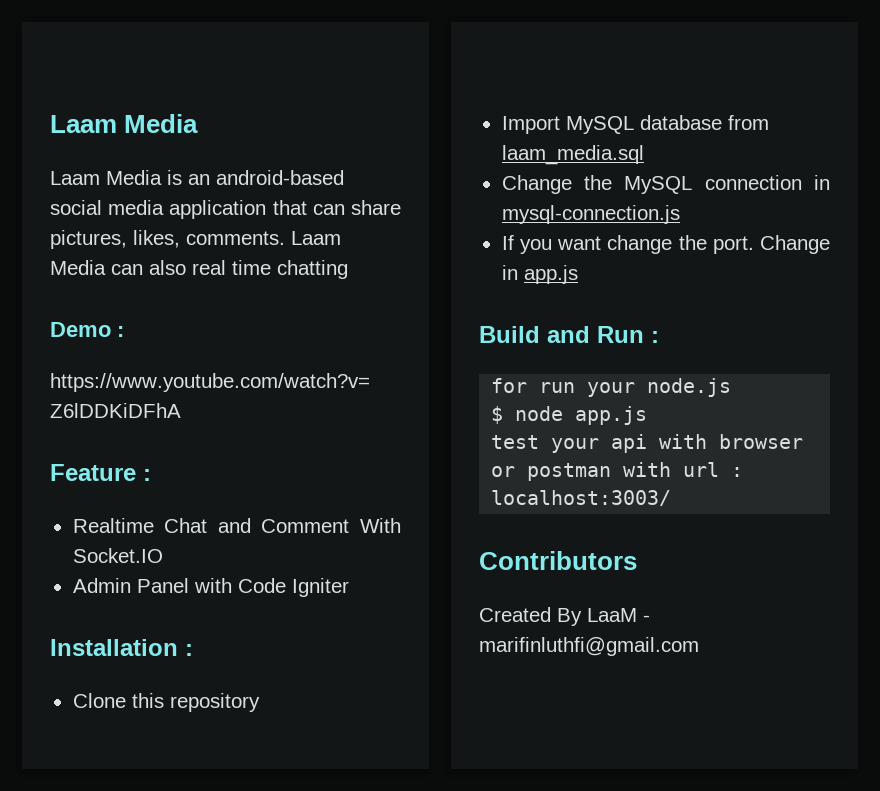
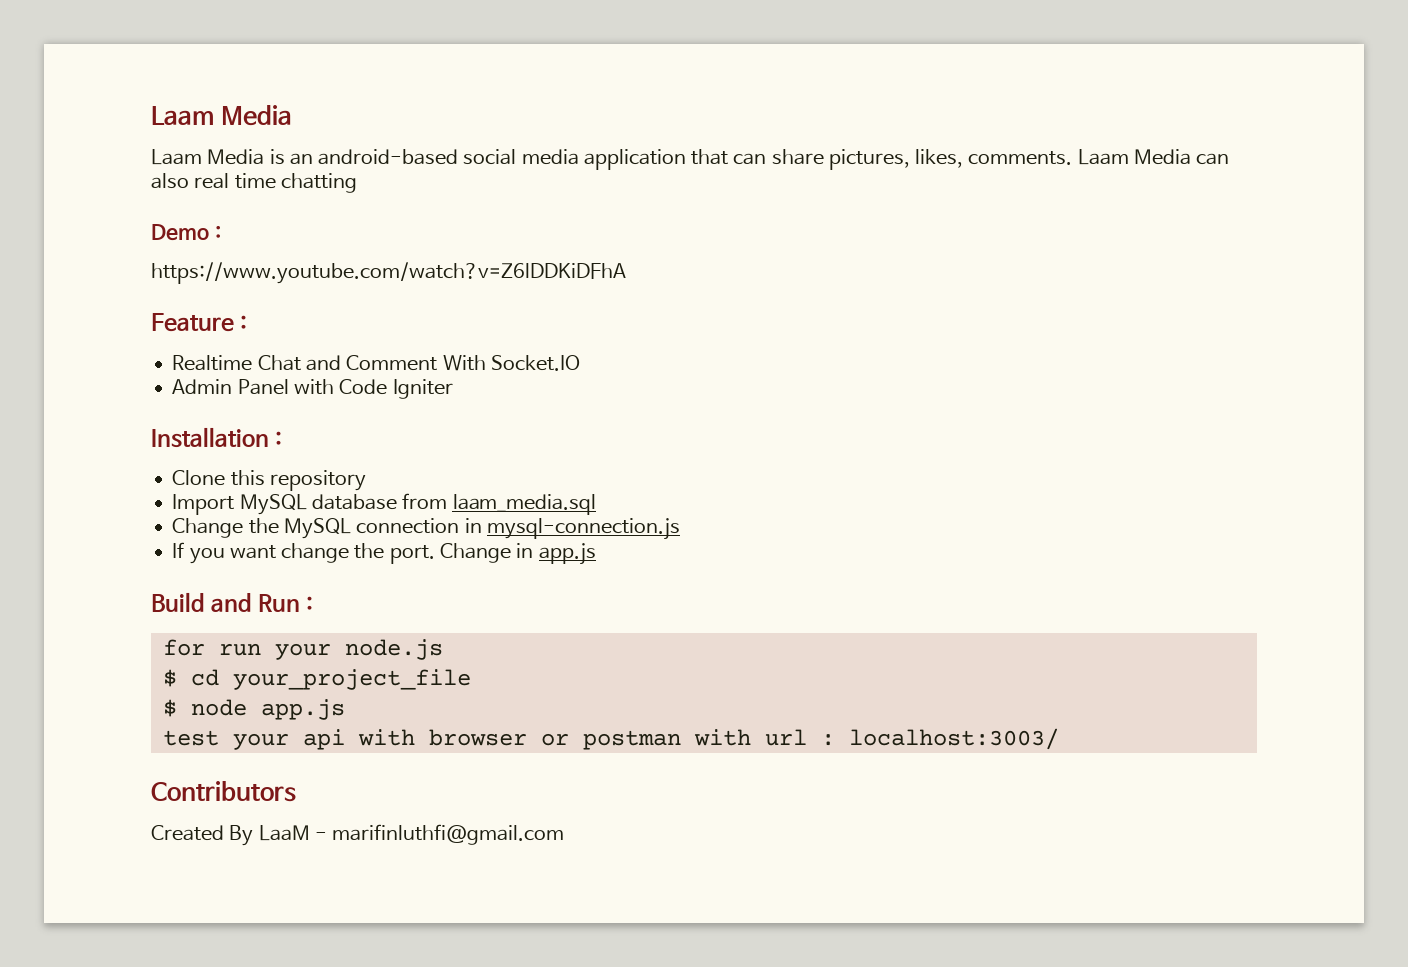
(732, 387) none -> [162,669,471,690] // $ cd your_project_file

